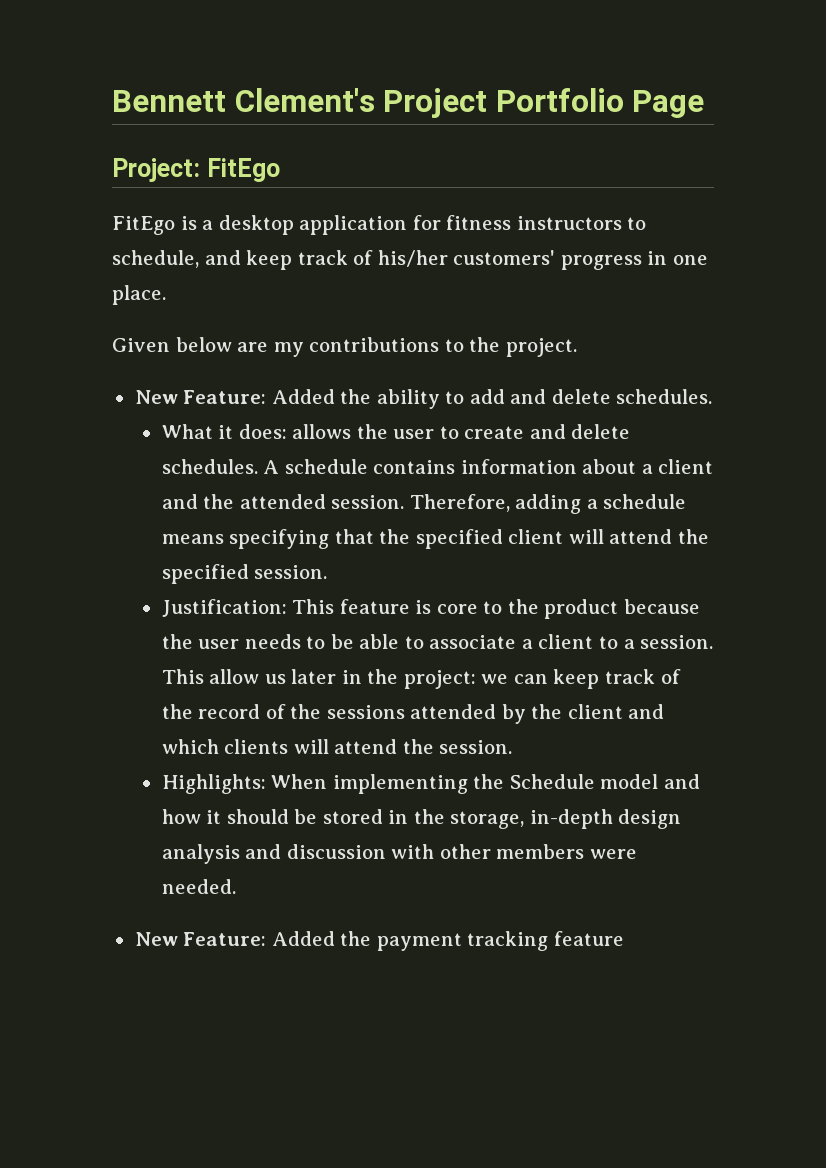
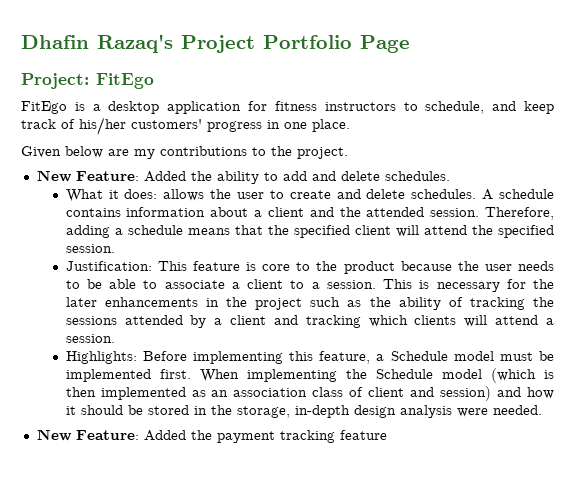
[112,88,375,112] Bennett Clement's -> [21,34,173,53] Dhafin Razaq's
[229,529,330,549] specifying -> (230, 231) none
[209,669,681,689] [161,704,286,719] allow us later in the project: we can keep track of the record of -> [419,279,554,292] [65,297,525,310] is necessary for the later enhancements in the project such as the ability of tracking
[531,704,665,719] the client and -> [214,315,361,328] a client and tracking
[402,739,434,754] the -> [546,318,555,325] a
(266, 784) none -> [142,351,554,364] [65,369,191,382] Before implementing this feature, a Schedule model must be implemented first.
(659, 781) none -> [490,368,554,383] [65,386,492,401] (which is then implemented as an association class of client and session)
[245,844,585,859] and discussion with other members -> (452, 411) none

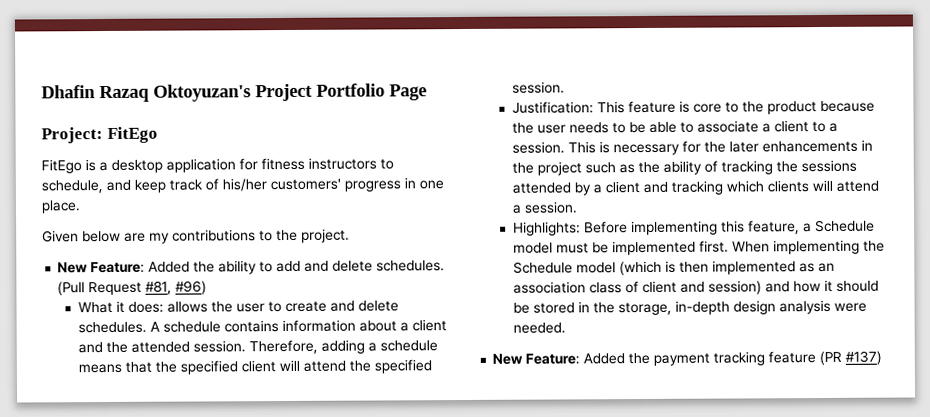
[97,34,173,53] Razaq's -> [99,84,251,103] Razaq Oktoyuzan's
(450, 176) none -> [57,280,208,296] (Pull Request #81, #96)
(387, 435) none -> [819,350,883,366] (PR #137)

